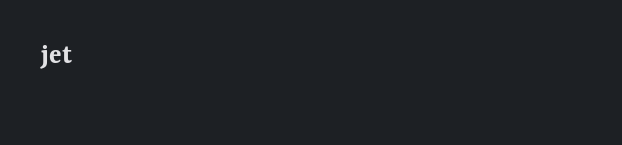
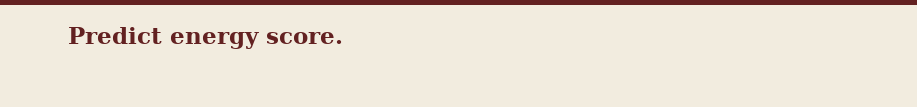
[40,45,72,69] jet -> [68,27,343,49] Predict energy score.

